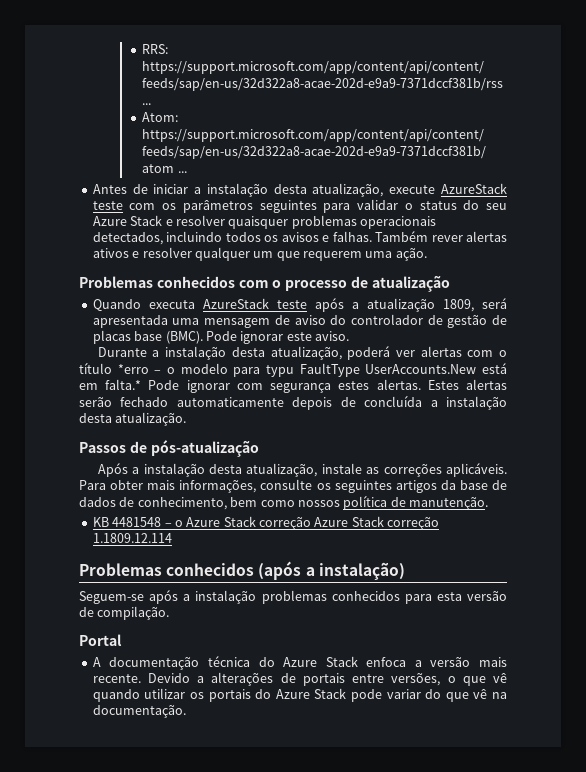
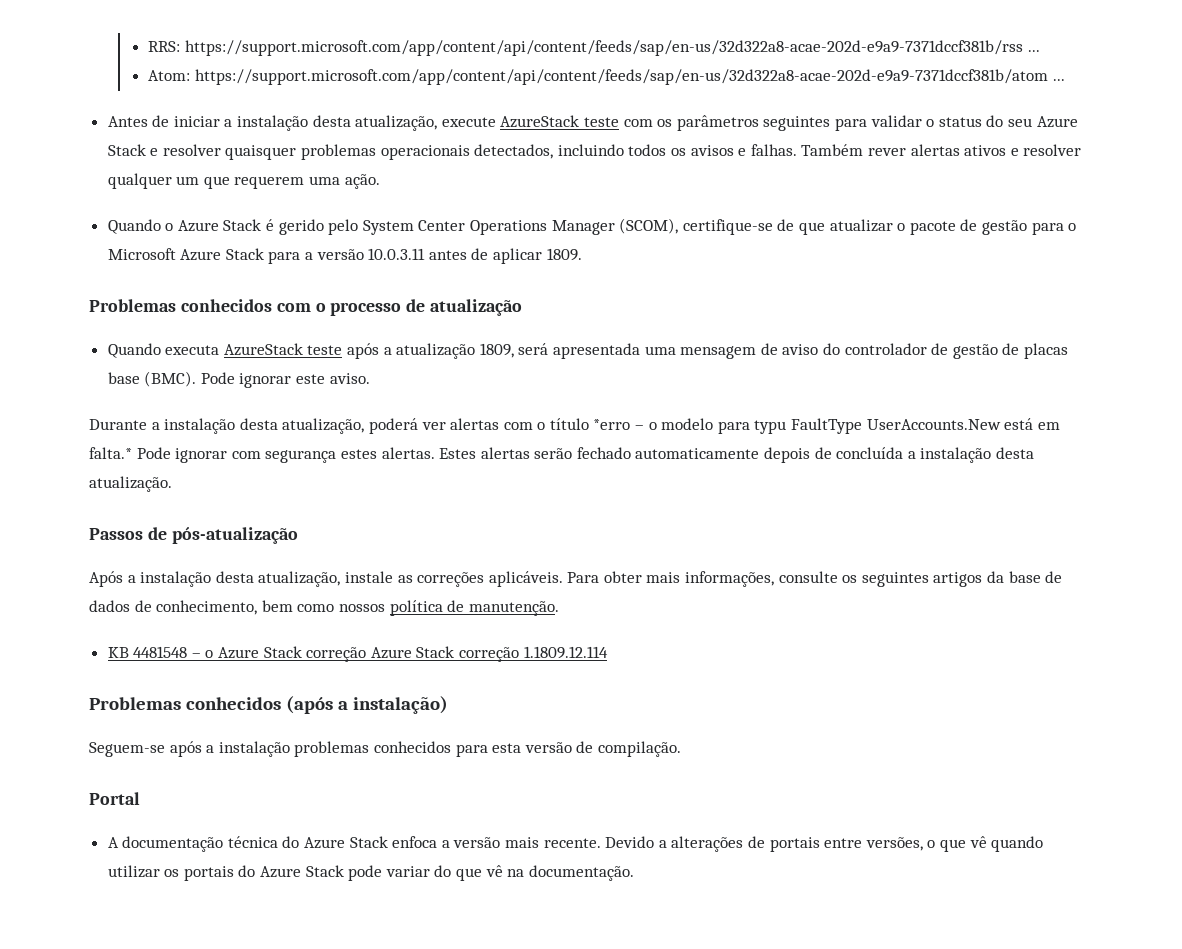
(427, 254) none -> [107,218,1077,235] [107,248,582,264] // Quando o Azure Stack é gerido pelo System Center Operations Manager (SCOM), certifique-se de que atualizar o pacote de gestão para o Microsoft Azure Stack para a versão 10.0.3.11 antes de aplicar 1809.

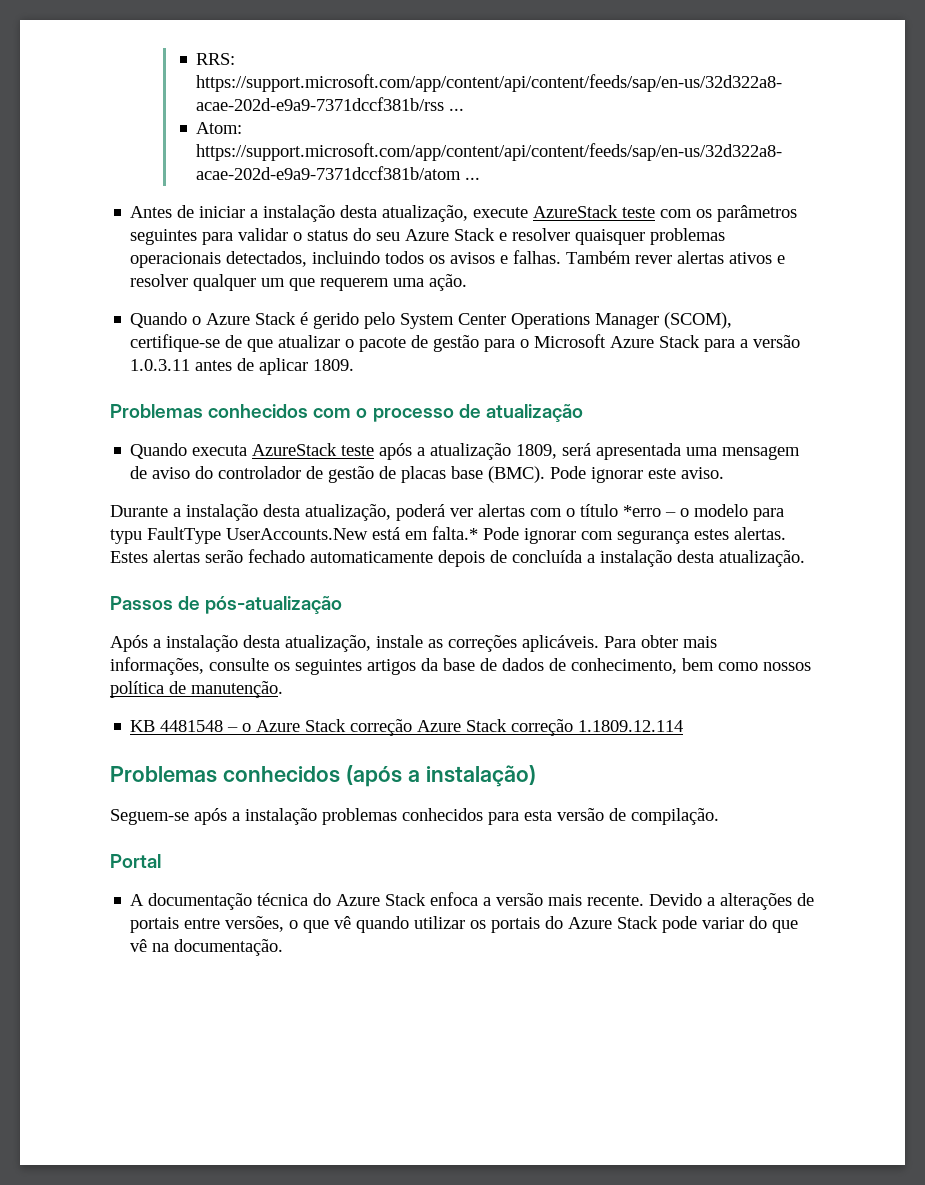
[368,248,426,260] 10.0.3.11 -> [130,359,191,371] 1.0.3.11

